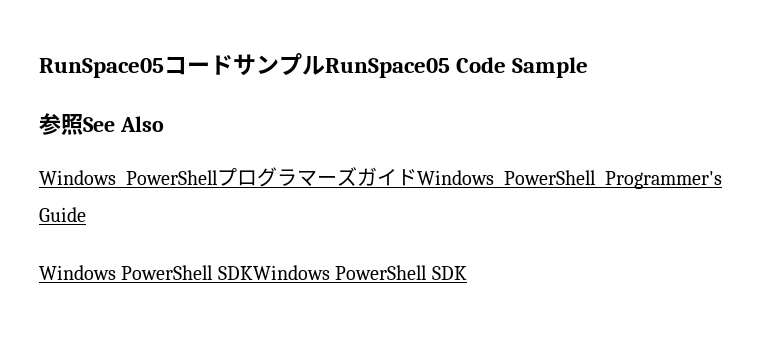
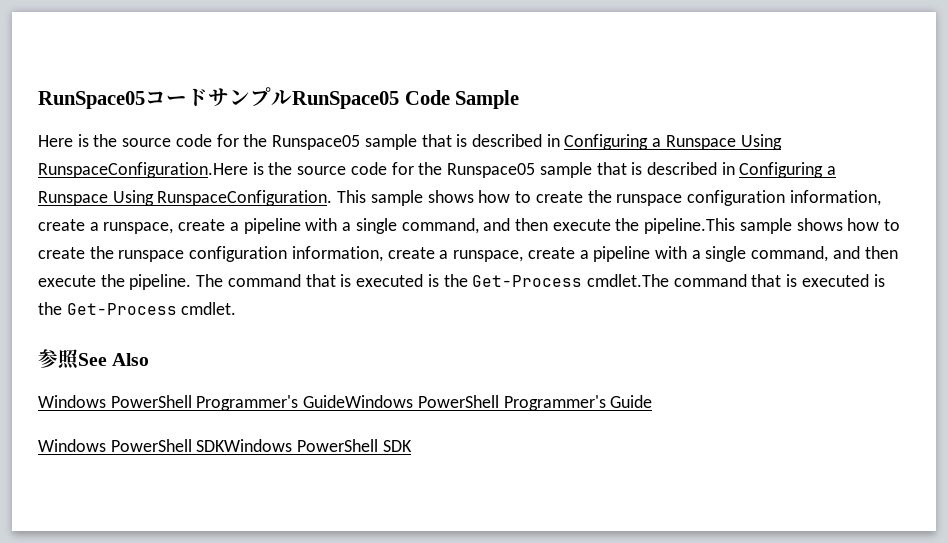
(589, 67) none -> [38,134,782,150] [38,162,837,178] [38,190,881,206] [38,218,901,234] [38,246,898,262] [38,274,885,290] [38,302,237,315] // Here is the source code for the Runspace05 sample that is described in Configuring a Runspace Using RunspaceConfiguration.Here is the source code for the Runspace05 sample that is described in Configuring a Runspace Using RunspaceConfiguration. This sample shows how to create the runspace configuration information, create a runspace, create a pipeline with a single command, and then execute the pipeline.This sample shows how to create the runspace configuration information, create a runspace, create a pipeline with a single command, and then execute the pipeline. The command that is executed is the Get-Process cmdlet.The command that is executed is the Get-Process cmdlet.
[217,167,494,187] プログラマーズガイドWindows -> [196,395,414,411] Programmer's GuideWindows

